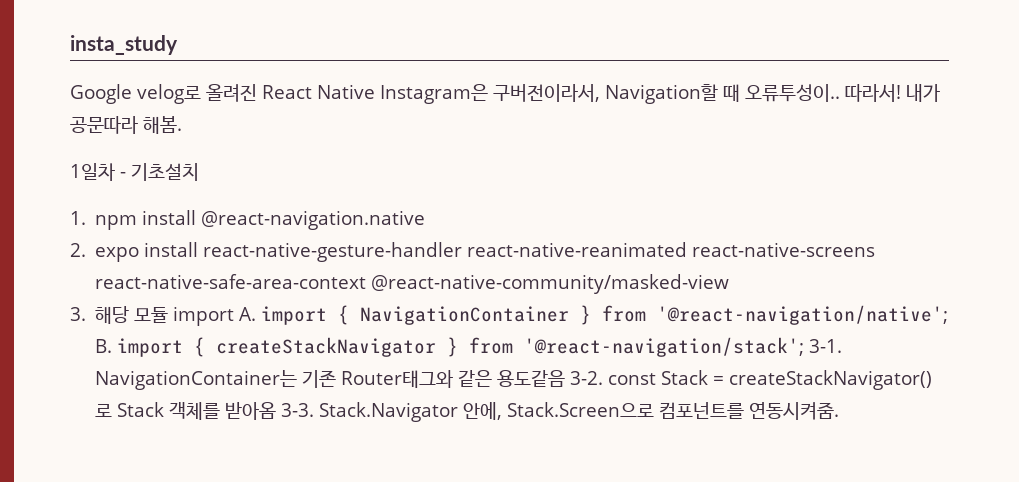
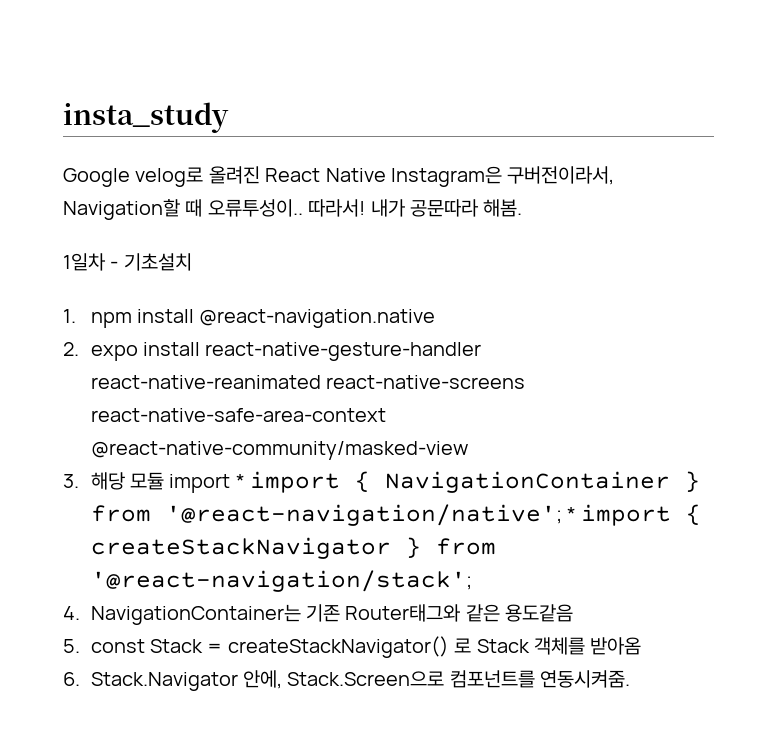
[239,307,257,321] A. -> [235,474,245,488] *
[95,339,113,353] B. -> [566,507,576,521] *
[809,339,843,353] 3-1. -> [63,606,80,620] // 4.
[570,371,604,385] 3-2. -> [63,639,80,653] // 5.
[281,403,315,417] 3-3. -> [63,672,80,686] // 6.

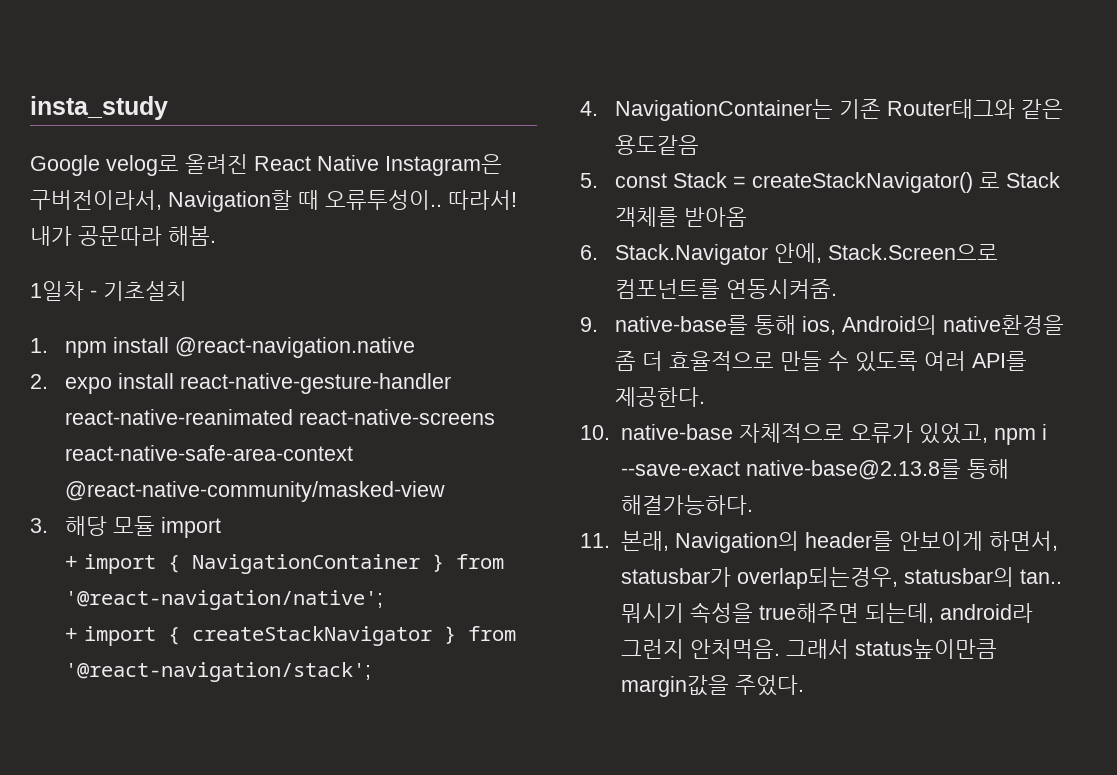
[235,474,245,488] * -> [64,556,78,569] // +
[566,507,576,521] * -> [64,628,78,641] // +
(631, 679) none -> [580,315,1064,335] [614,351,1027,372] [614,387,705,407] [580,423,1047,445] [620,459,1009,480] [620,495,753,515] [580,531,1058,553] [620,567,1062,589] [620,602,1033,623] [620,639,997,659] [620,675,804,697] // 9. native-base를 통해 ios, Android의 native환경을 좀 더 효율적으로 만들 수 있도록 여러 API를 제공한다. // 10. native-base 자체적으로 오류가 있었고, npm i --save-exact native-base@2.13.8를 통해 해결가능하다. // 11. 본래, Navigation의 header를 안보이게 하면서, statusbar가 overlap되는경우, statusbar의 tan.. 뭐시기 속성을 true해주면 되는데, android라 그런지 안처먹음. 그래서 status높이만큼 margin값을 주었다.

